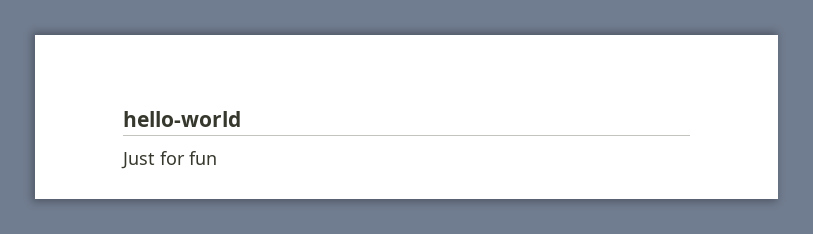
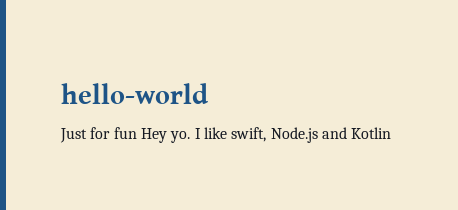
(217, 158) none -> [140,127,392,143] Hey yo. I like swift, Node.js and Kotlin

